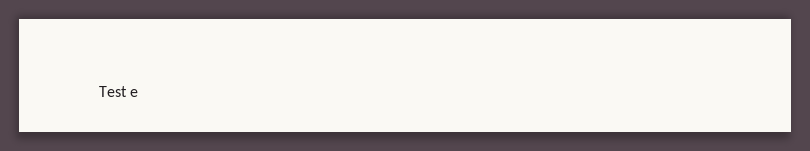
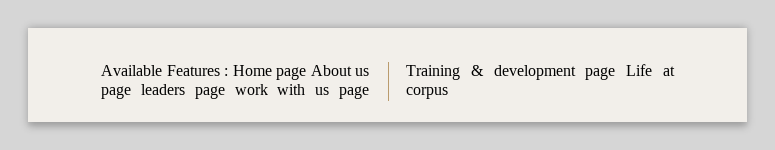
[99,86,139,97] Test e -> [101,65,369,80] [101,84,369,99] [406,64,675,80] [406,87,448,99] Available Features : Home page About us page leaders page work with us page Training & development page Life at corpus

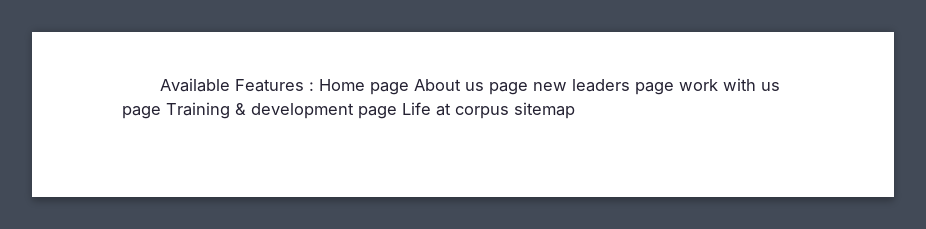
(131, 92) none -> [533,82,568,91] new
(448, 93) none -> [514,102,575,119] sitemap

